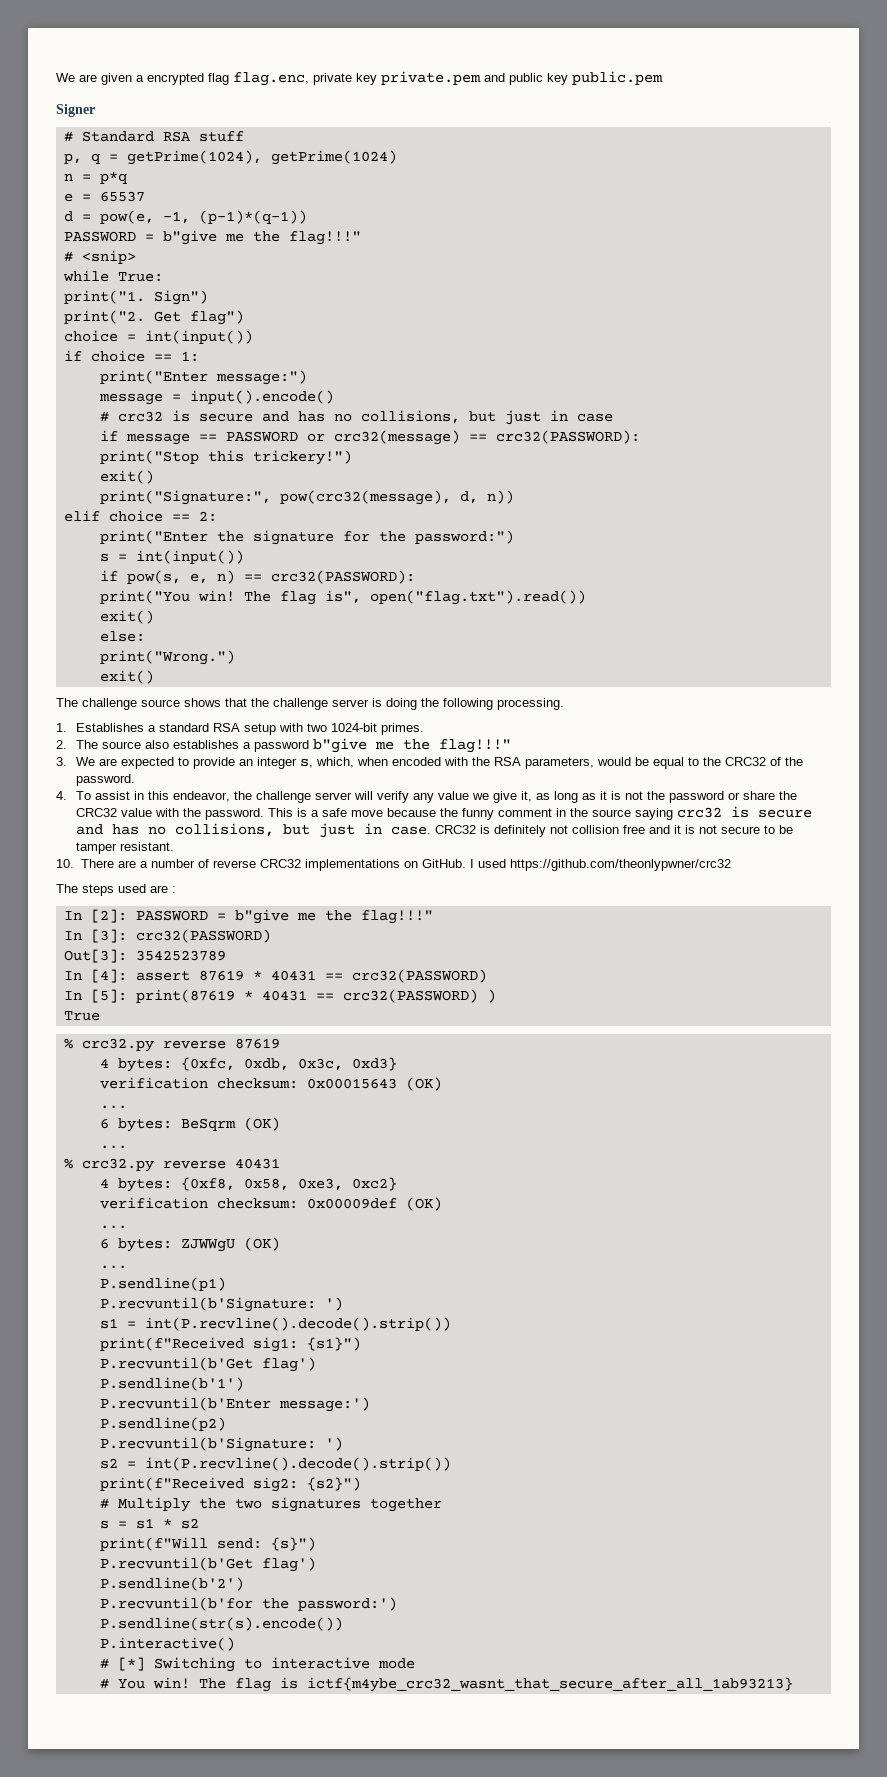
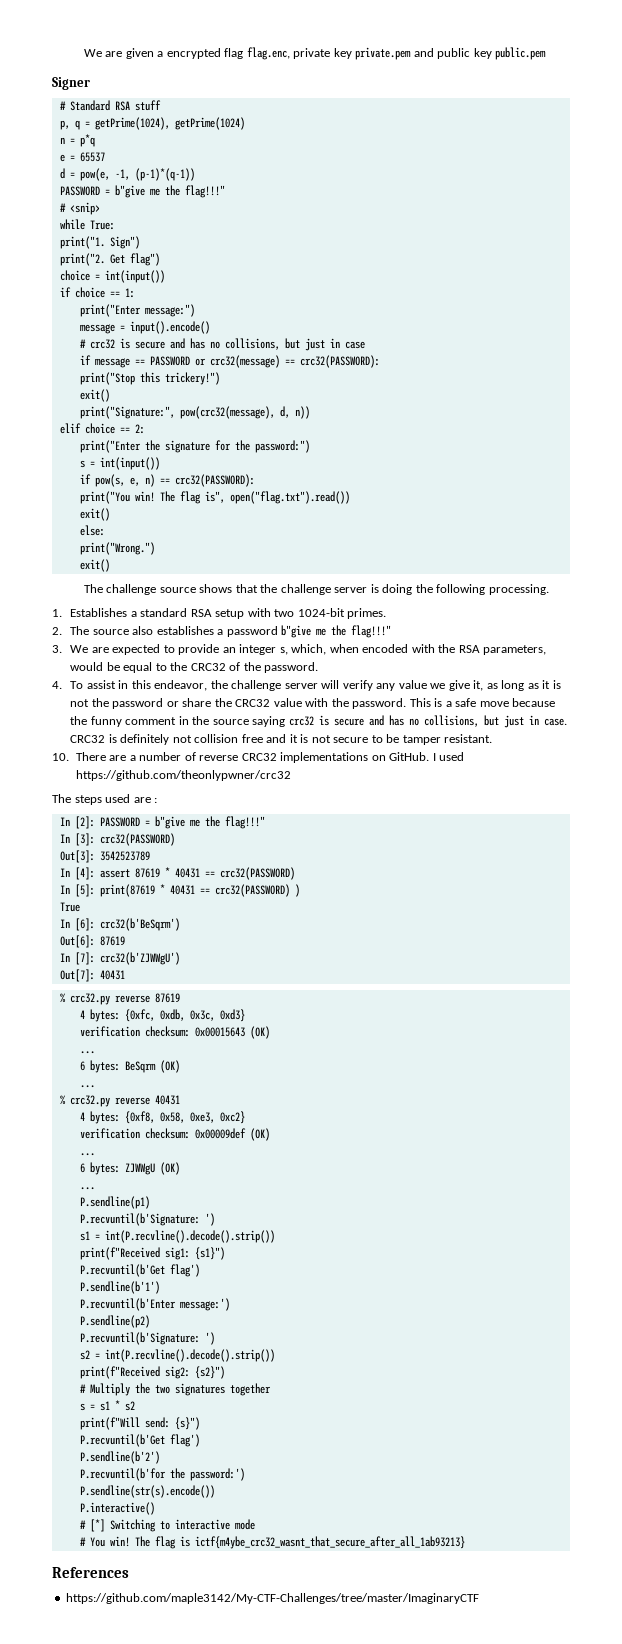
(100, 1016) none -> [59,918,180,931] [59,935,125,948] [59,952,180,965] [59,969,125,982] // In [6]: crc32(b'BeSqrm') // Out[6]: 87619 // In [7]: crc32(b'ZJWWgU') // Out[7]: 40431
(793, 1684) none -> [52,1567,129,1578] [66,1593,480,1604] // References // https://github.com/maple3142/My-CTF-Challenges/tree/master/ImaginaryCTF

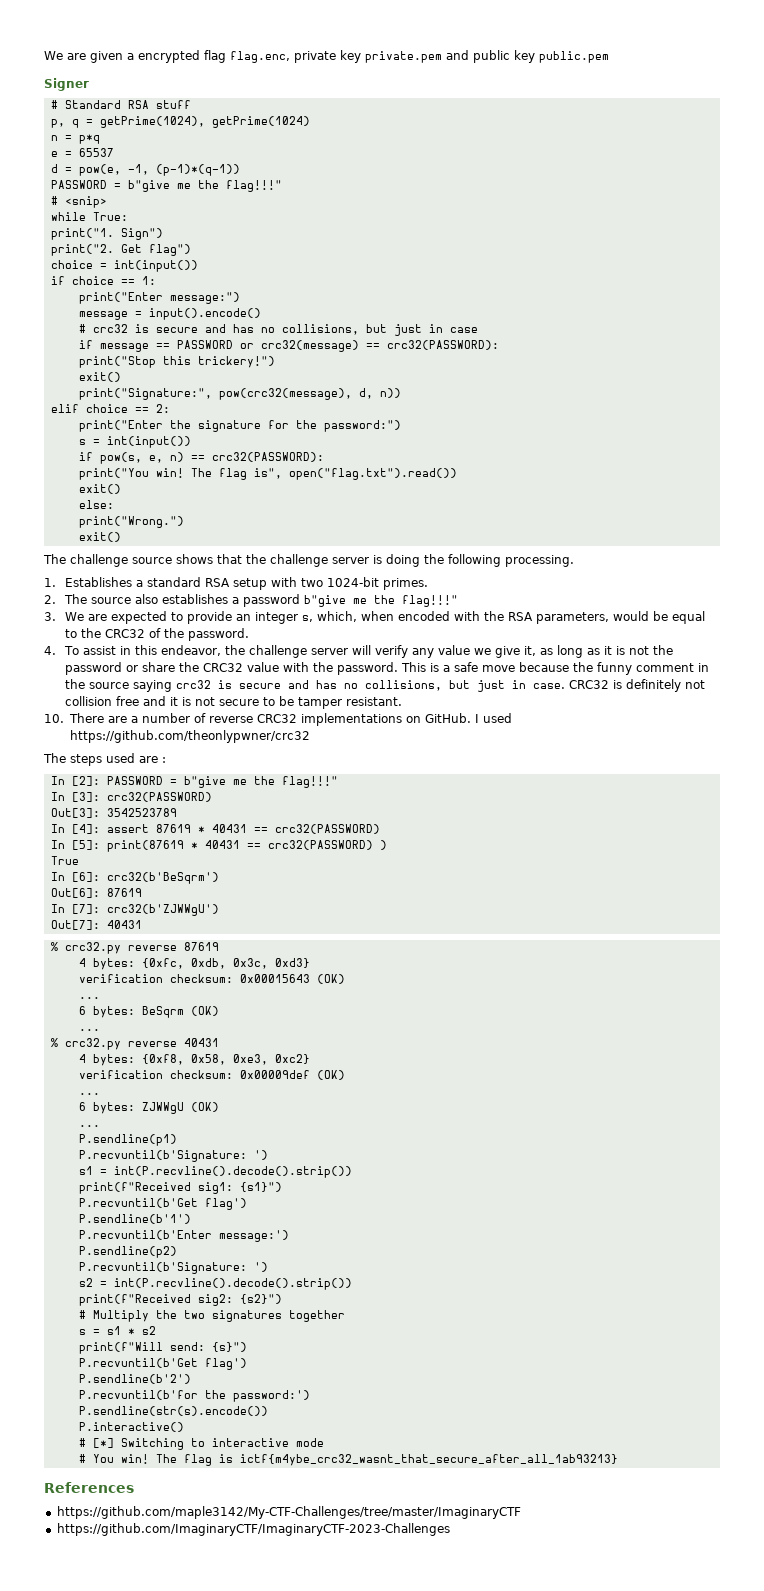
(480, 1598) none -> [56,1523,450,1536] // https://github.com/ImaginaryCTF/ImaginaryCTF-2023-Challenges

